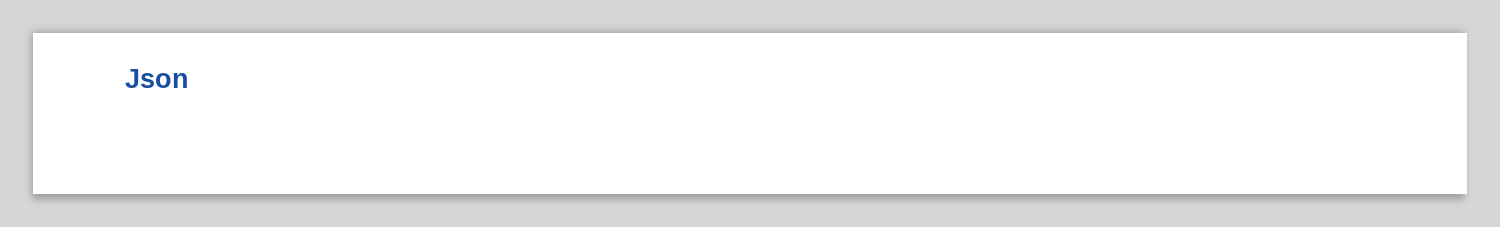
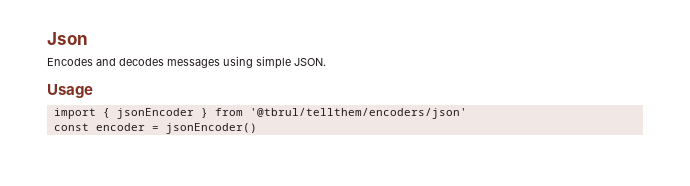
(189, 78) none -> [47,56,326,69] [47,84,93,98] [53,108,467,119] [53,123,257,134] // Encodes and decodes messages using simple JSON. // Usage // import { jsonEncoder } from '@tbrul/tellthem/encoders/json' // const encoder = jsonEncoder()

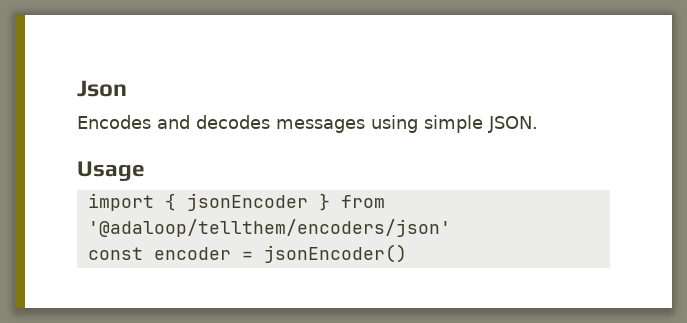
[249,108,467,119] '@tbrul/tellthem/encoders/json' -> [87,219,451,237] '@adaloop/tellthem/encoders/json'

